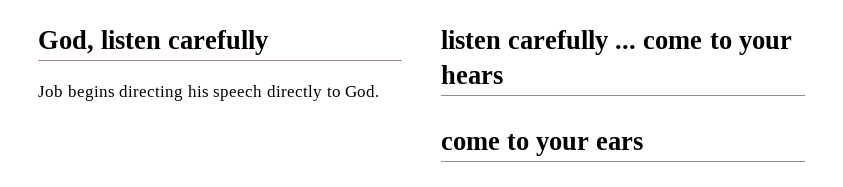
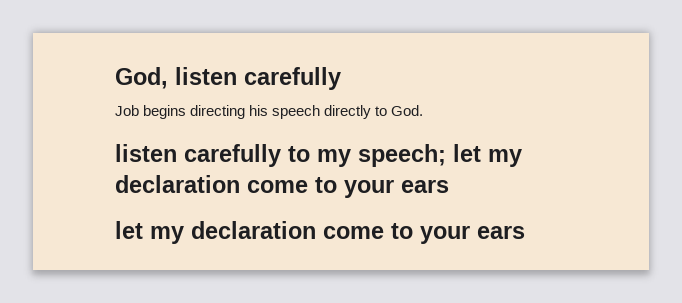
[615,33,792,55] [441,65,503,84] ... come to your hears // -> [288,144,522,167] [115,175,449,198] [115,221,316,244] to my speech; let my declaration come to your ears // let my declaration

